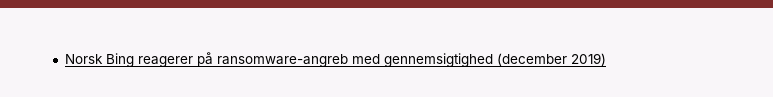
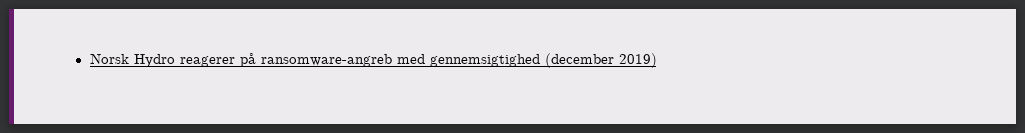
[105,53,134,67] Bing -> [133,54,175,67] Hydro

